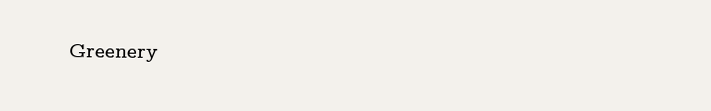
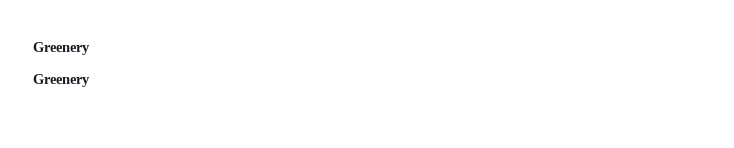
[68,44,159,62] Greenery -> [33,42,90,55] [33,74,90,87] Greenery // Greenery

